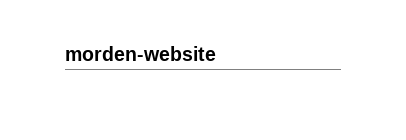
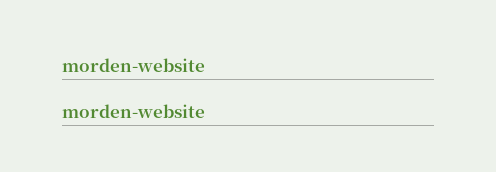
[65,46,216,61] morden-website -> [62,58,205,72] [62,104,205,118] morden-website // morden-website

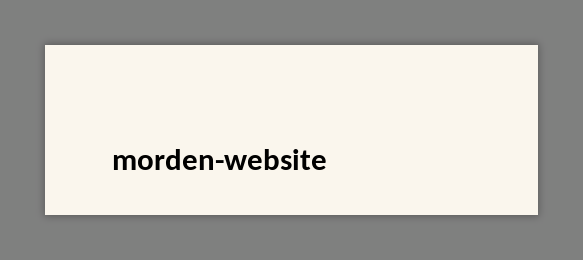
[62,58,205,72] [62,104,205,118] morden-website // morden-website -> [112,149,327,170] morden-website

